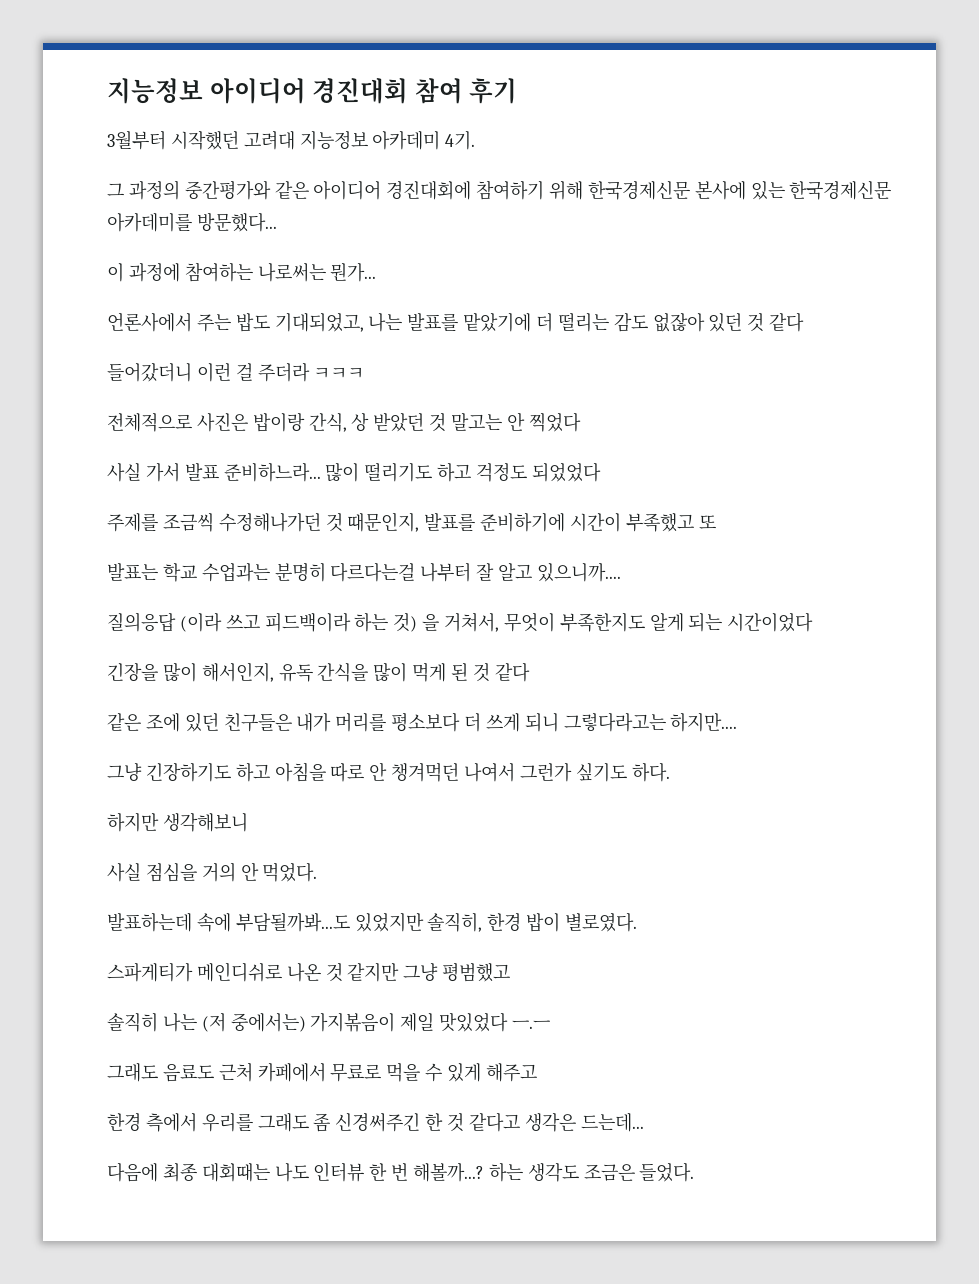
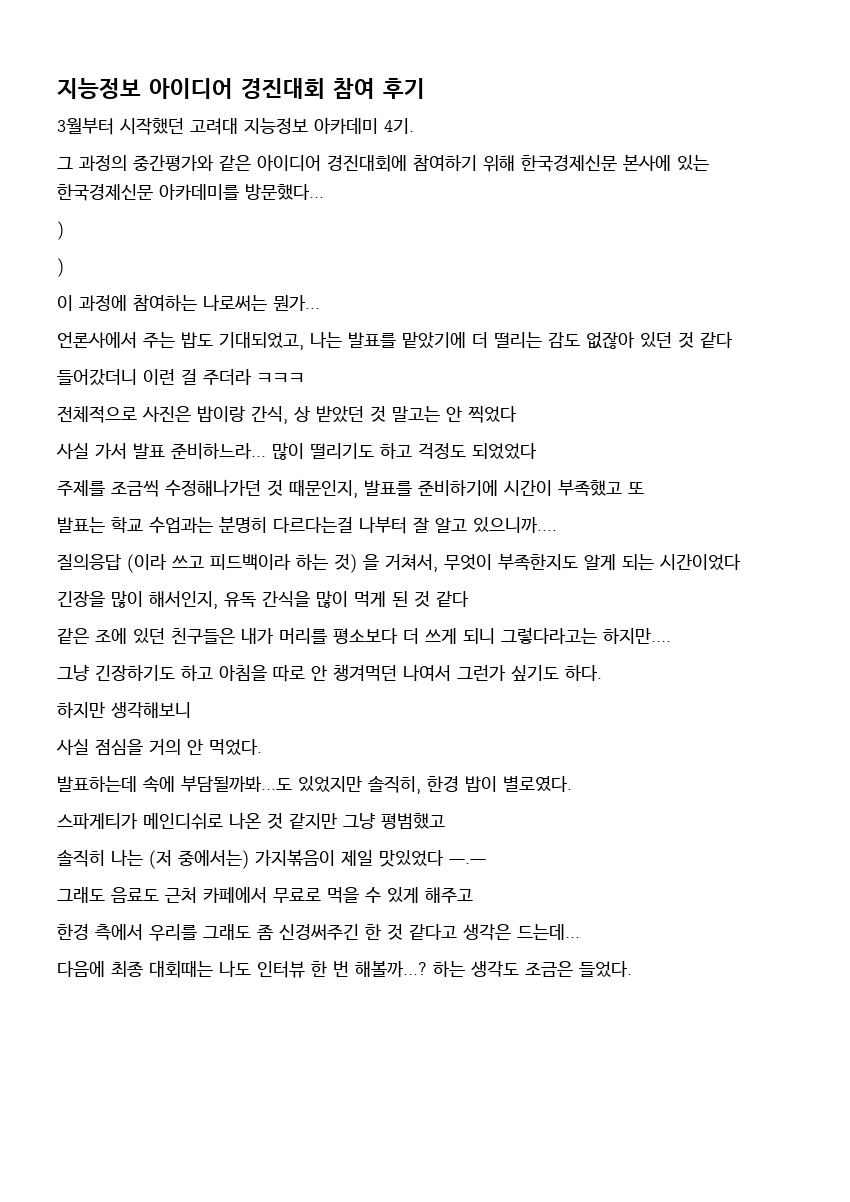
(277, 222) none -> [57,221,64,240] [57,258,64,277] // ) // )

